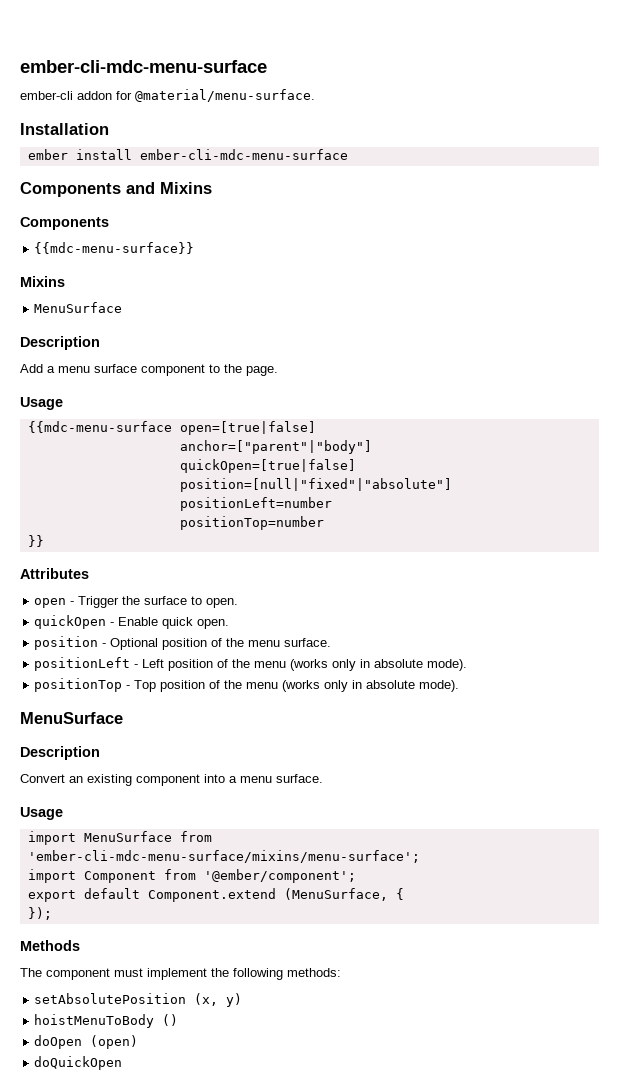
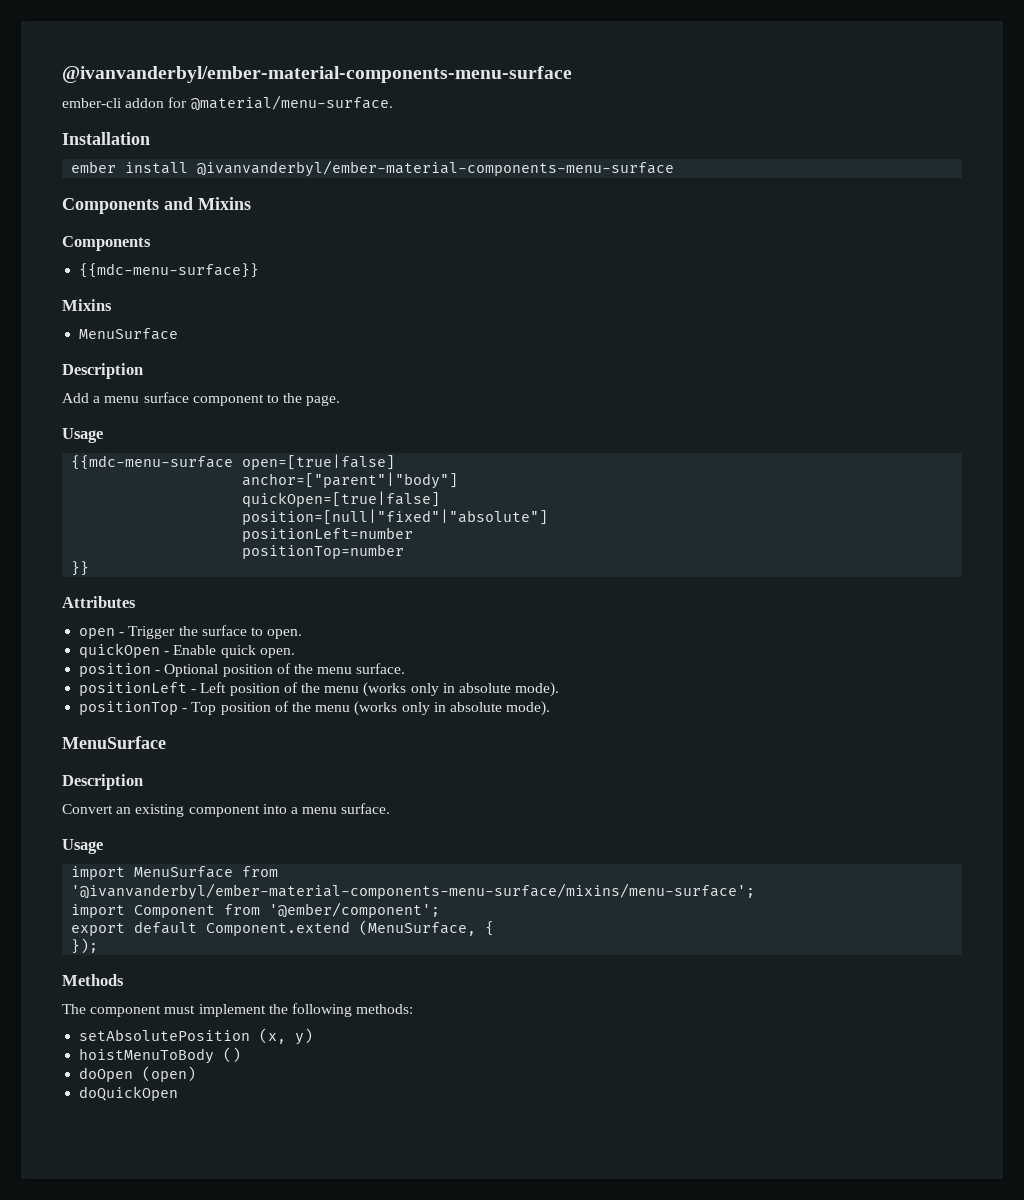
[20,60,267,73] ember-cli-mdc-menu-surface -> [62,66,572,83] @ivanvanderbyl/ember-material-components-menu-surface
[139,149,348,160] ember-cli-mdc-menu-surface -> [197,160,675,177] @ivanvanderbyl/ember-material-components-menu-surface
[27,850,420,863] 'ember-cli-mdc-menu-surface/mixins/menu-surface'; -> [71,883,756,900] '@ivanvanderbyl/ember-material-components-menu-surface/mixins/menu-surface';

